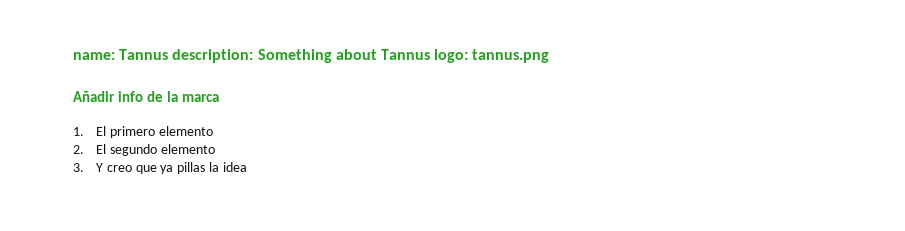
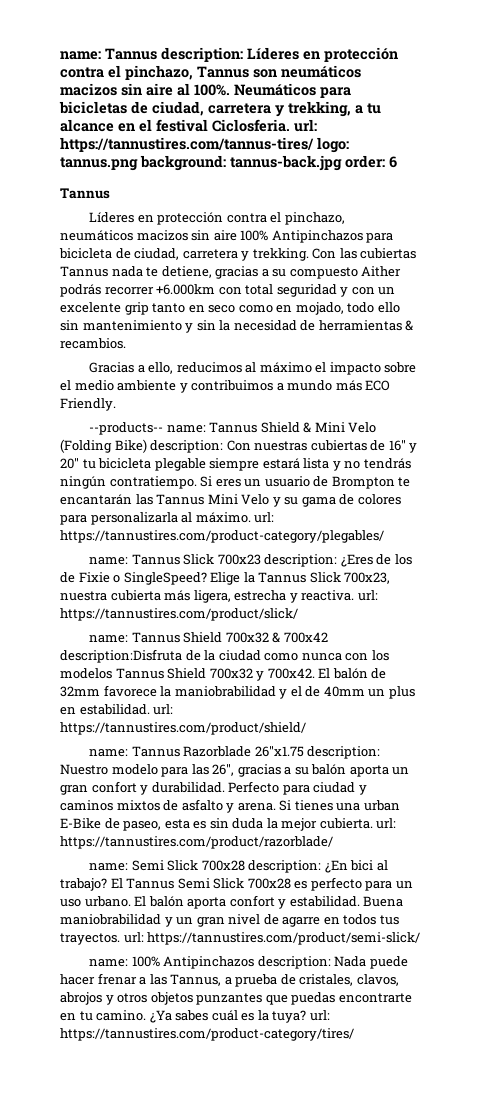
[257,49,550,63] [73,91,219,102] [73,126,213,138] [73,144,215,156] [73,162,247,174] Something about Tannus logo: tannus.png // Añadir info de la marca // 1. El primero elemento // 2. El segundo elemento // 3. Y creo que ya pillas la idea -> [247,47,398,62] [60,65,361,80] [60,83,351,98] [59,101,381,117] [60,119,317,132] [60,137,349,153] [60,155,397,171] [60,188,110,199] [89,212,345,225] [60,230,394,243] [59,248,417,261] [60,266,402,279] [60,284,396,297] [60,302,400,315] [60,320,414,333] [60,338,126,349] [89,362,417,375] [60,380,391,393] [60,398,116,411] [89,422,377,435] [60,439,418,453] [60,458,411,471] [60,476,411,489] [60,494,401,507] [60,512,275,525] [60,530,384,543] [89,554,412,567] [60,572,391,585] [60,590,378,603] [60,608,298,621] [89,632,328,643] [60,649,389,663] [60,668,387,681] [60,685,415,699] [60,704,174,715] [60,722,306,735] [89,746,381,759] [60,764,410,777] [60,781,367,795] [60,799,400,813] [60,818,397,831] [60,836,333,849] [89,860,388,873] [60,877,413,891] [60,895,404,909] [60,914,399,927] [60,932,421,945] [89,956,408,969] [60,973,399,987] [60,992,412,1005] [60,1010,330,1023] [60,1028,354,1041] Líderes en protección contra el pinchazo, Tannus son neumáticos macizos sin aire al 100%. Neumáticos para bicicletas de ciudad, carretera y trekking, a tu alcance en el festival Ciclosferia. url: https://tannustires.com/tannus-tires/ logo: tannus.png background: tannus-back.jpg order: 6 // Tannus // Líderes en protección contra el pinchazo, neumáticos macizos sin aire 100% Antipinchazos para bicicleta de ciudad, carretera y trekking. Con las cubiertas Tannus nada te detiene, gracias a su compuesto Aither podrás recorrer +6.000km con total seguridad y con un excelente grip tanto en seco como en mojado, todo ello sin mantenimiento y sin la necesidad de herramientas & recambios. // Gracias a ello, reducimos al máximo el impacto sobre el medio ambiente y contribuimos a mundo más ECO Friendly. // --products-- name: Tannus Shield & Mini Velo (Folding Bike) description: Con nuestras cubiertas de 16" y 20" tu bicicleta plegable siempre estará lista y no tendrás ningún contratiempo. Si eres un usuario de Brompton te encantarán las Tannus Mini Velo y su gama de colores para personalizarla al máximo. url: https://tannustires.com/product-category/plegables/ // name: Tannus Slick 700x23 description: ¿Eres de los de Fixie o SingleSpeed? Elige la Tannus Slick 700x23, nuestra cubierta más ligera, estrecha y reactiva. url: https://tannustires.com/product/slick/ // name: Tannus Shield 700x32 & 700x42 description:Disfruta de la ciudad como nunca con los modelos Tannus Shield 700x32 y 700x42. El balón de 32mm favorece la maniobrabilidad y el de 40mm un plus en estabilidad. url: https://tannustires.com/product/shield/ // name: Tannus Razorblade 26"x1.75 description: Nuestro modelo para las 26", gracias a su balón aporta un gran confort y durabilidad. Perfecto para ciudad y caminos mixtos de asfalto y arena. Si tienes una urban E-Bike de paseo, esta es sin duda la mejor cubierta. url: https://tannustires.com/product/razorblade/ // name: Semi Slick 700x28 description: ¿En bici al trabajo? El Tannus Semi Slick 700x28 es perfecto para un uso urbano. El balón aporta confort y estabilidad. Buena maniobrabilidad y un gran nivel de agarre en todos tus trayectos. url: https://tannustires.com/product/semi-slick/ // name: 100% Antipinchazos description: Nada puede hacer frenar a las Tannus, a prueba de cristales, clavos, abrojos y otros objetos punzantes que puedas encontrarte en tu camino. ¿Ya sabes cuál es la tuya? url: https://tannustires.com/product-category/tires/

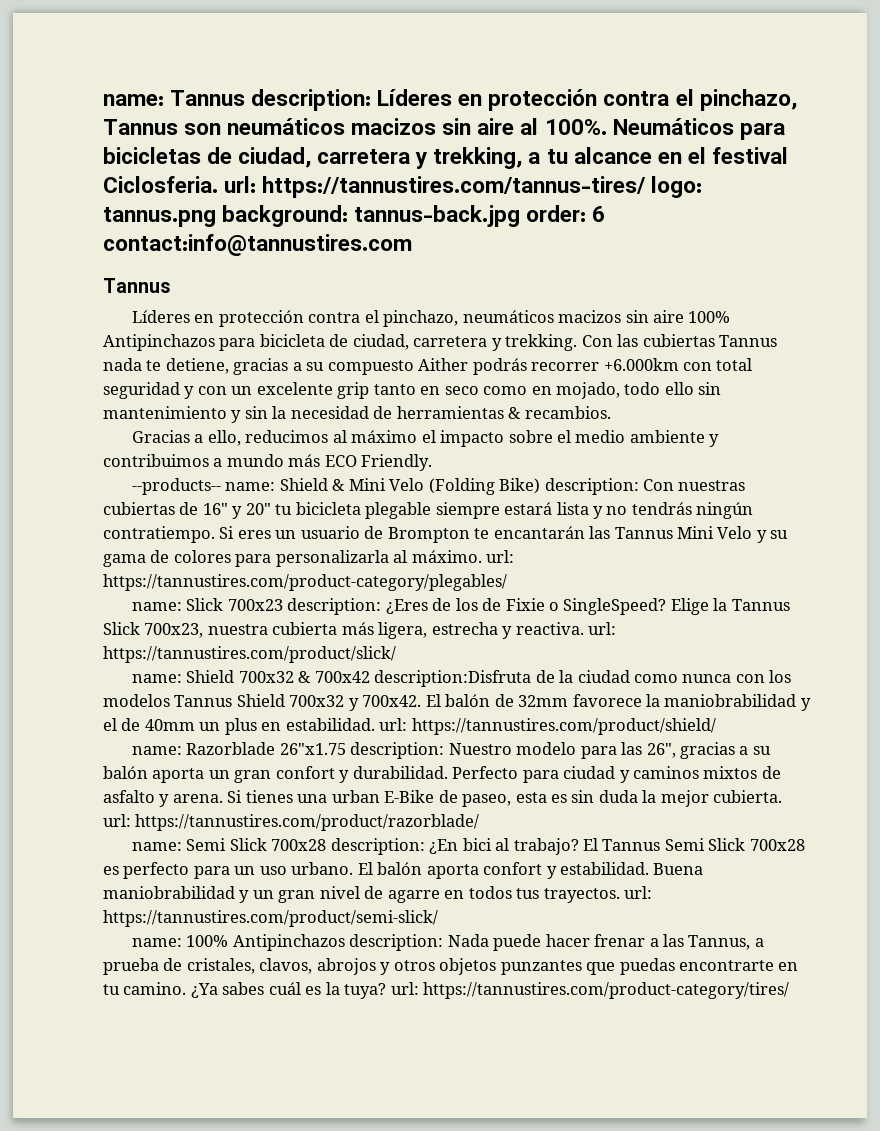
(397, 162) none -> [103,234,412,256] contact:info@tannustires.com
[209,422,258,433] Tannus -> (276, 486) none
[131,554,180,565] Tannus -> (182, 606) none
[131,632,180,643] Tannus -> (182, 678) none
[131,746,180,757] Tannus -> (182, 750) none

